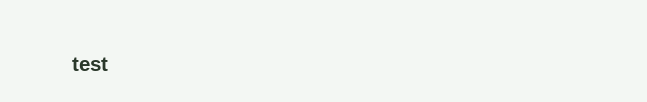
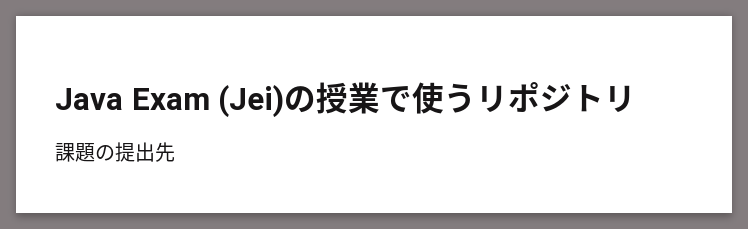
[72,57,108,71] test -> [55,82,637,118] [55,142,175,162] Java Exam (Jei)の授業で使うリポジトリ // 課題の提出先

